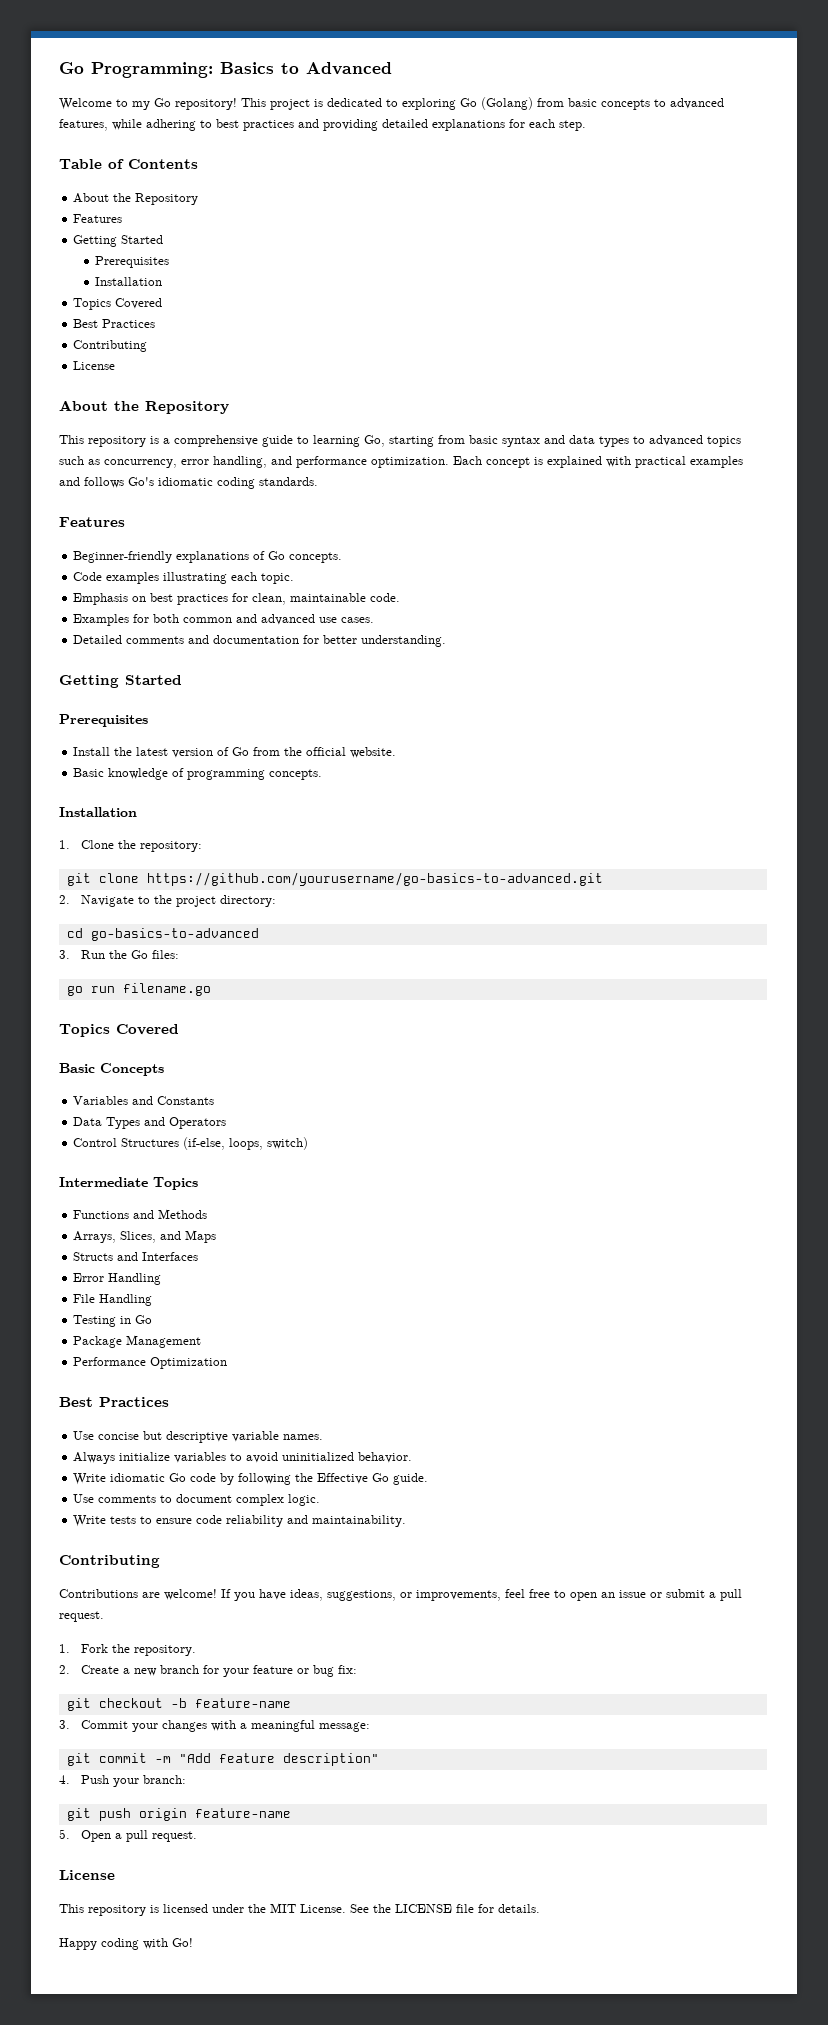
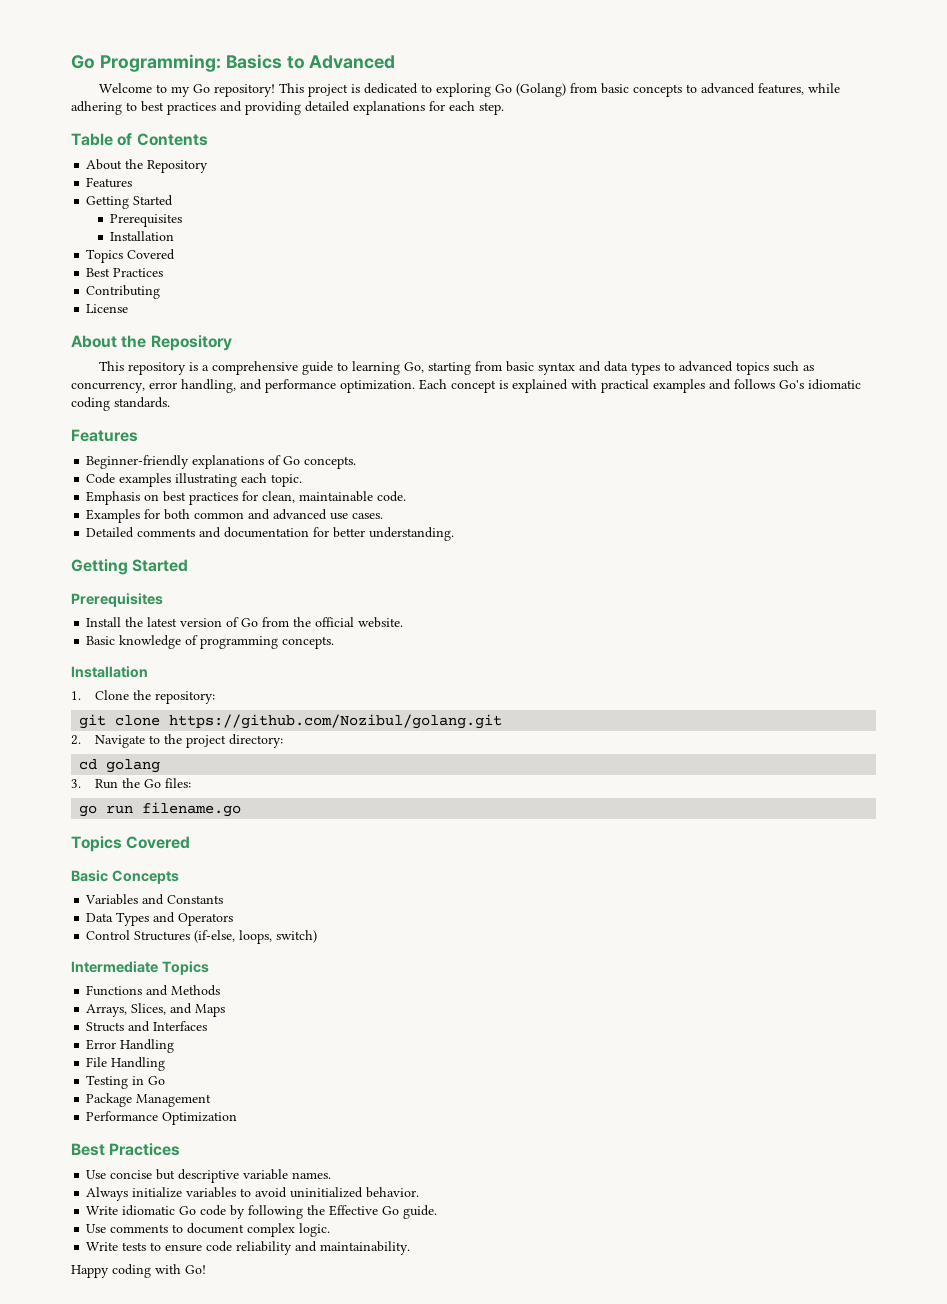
[146,872,603,886] https://github.com/yourusername/go-basics-to-advanced.git -> [169,714,503,729] https://github.com/Nozibul/golang.git
[90,928,259,941] go-basics-to-advanced -> [106,759,161,773] golang
[59,1555,160,1568] [59,1589,742,1601] [59,1611,104,1622] [59,1644,197,1656] [59,1665,358,1677] [66,1698,291,1711] [59,1720,371,1732] [66,1753,379,1766] [59,1775,187,1787] [66,1808,291,1821] [59,1829,198,1842] [59,1870,115,1880] [59,1903,540,1916] // Contributing // Contributions are welcome! If you have ideas, suggestions, or improvements, feel free to open an issue or submit a pull request. // 1. Fork the repository. // 2. Create a new branch for your feature or bug fix: // git checkout -b feature-name // 3. Commit your changes with a meaningful message: // git commit -m "Add feature description" // 4. Push your branch: // git push origin feature-name // 5. Open a pull request. // License // This repository is licensed under the MIT License. See the LICENSE file for details. -> (411, 1248) none

